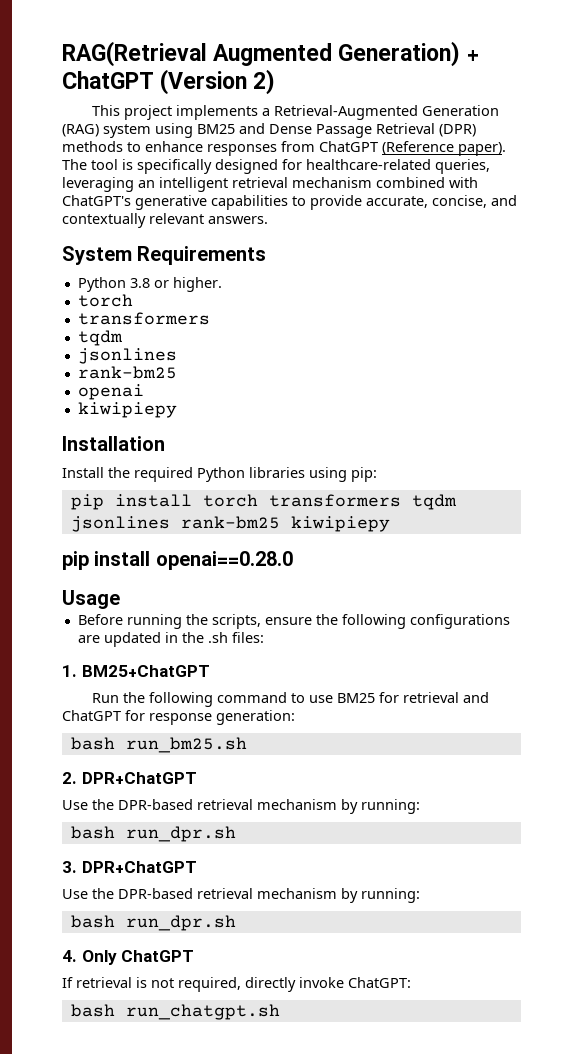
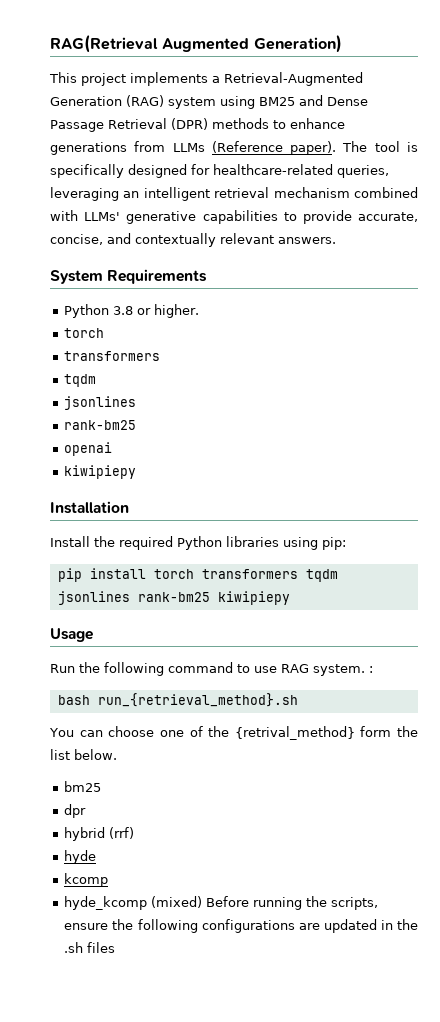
[466,50,479,61] [62,69,276,95] + ChatGPT (Version 2) -> (342, 44) none
[207,141,378,156] responses from ChatGPT -> [50,141,205,155] generations from LLMs
[62,195,131,206] ChatGPT's -> [84,212,121,221] LLMs'
[62,551,293,570] [62,590,120,609] pip install openai==0.28.0 // Usage // -> [50,628,93,642] [50,662,373,676] [57,693,298,707] [49,726,418,740] [50,749,117,760] [64,781,102,792] [64,804,87,818] [64,827,135,841] [64,850,97,864] [64,873,109,887] [64,896,203,910] Usage // Run the following command to use RAG system. : // bash run_{retrieval_method}.sh // You can choose one of the {retrival_method} form the list below. // bm25 // dpr // hybrid (rrf) // hyde // kcomp // hyde_kcomp (mixed)
[231,632,264,643] [62,665,210,677] [91,692,489,707] [62,710,295,725] [70,737,247,753] [62,772,197,784] [62,799,420,814] [70,826,236,842] [62,861,197,873] [62,888,420,903] [70,915,236,931] [62,950,195,965] [62,977,411,992] [70,1004,280,1020] files: // 1. BM25+ChatGPT // Run the following command to use BM25 for retrieval and ChatGPT for response generation: // bash run_bm25.sh // 2. DPR+ChatGPT // Use the DPR-based retrieval mechanism by running: // bash run_dpr.sh // 3. DPR+ChatGPT // Use the DPR-based retrieval mechanism by running: // bash run_dpr.sh // 4. Only ChatGPT // If retrieval is not required, directly invoke ChatGPT: // bash run_chatgpt.sh -> [87,942,116,953] files

